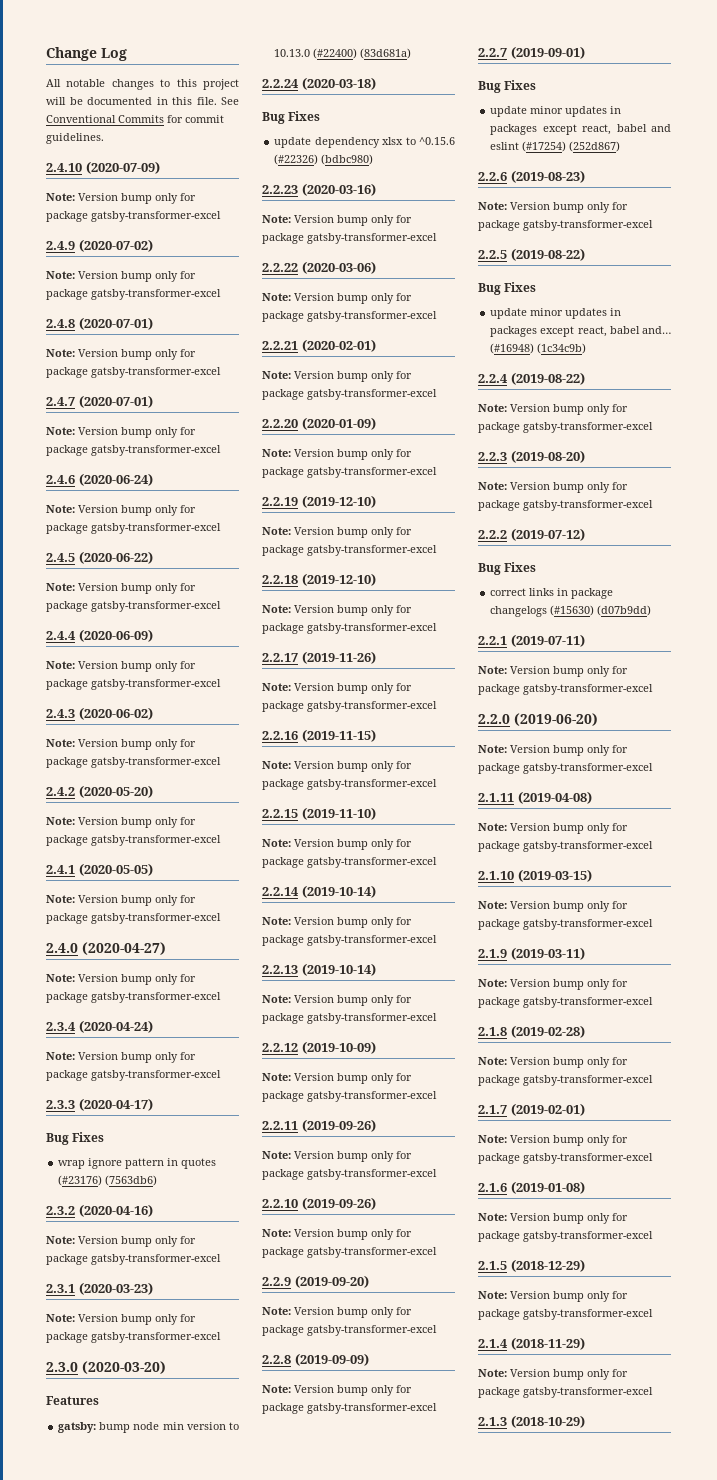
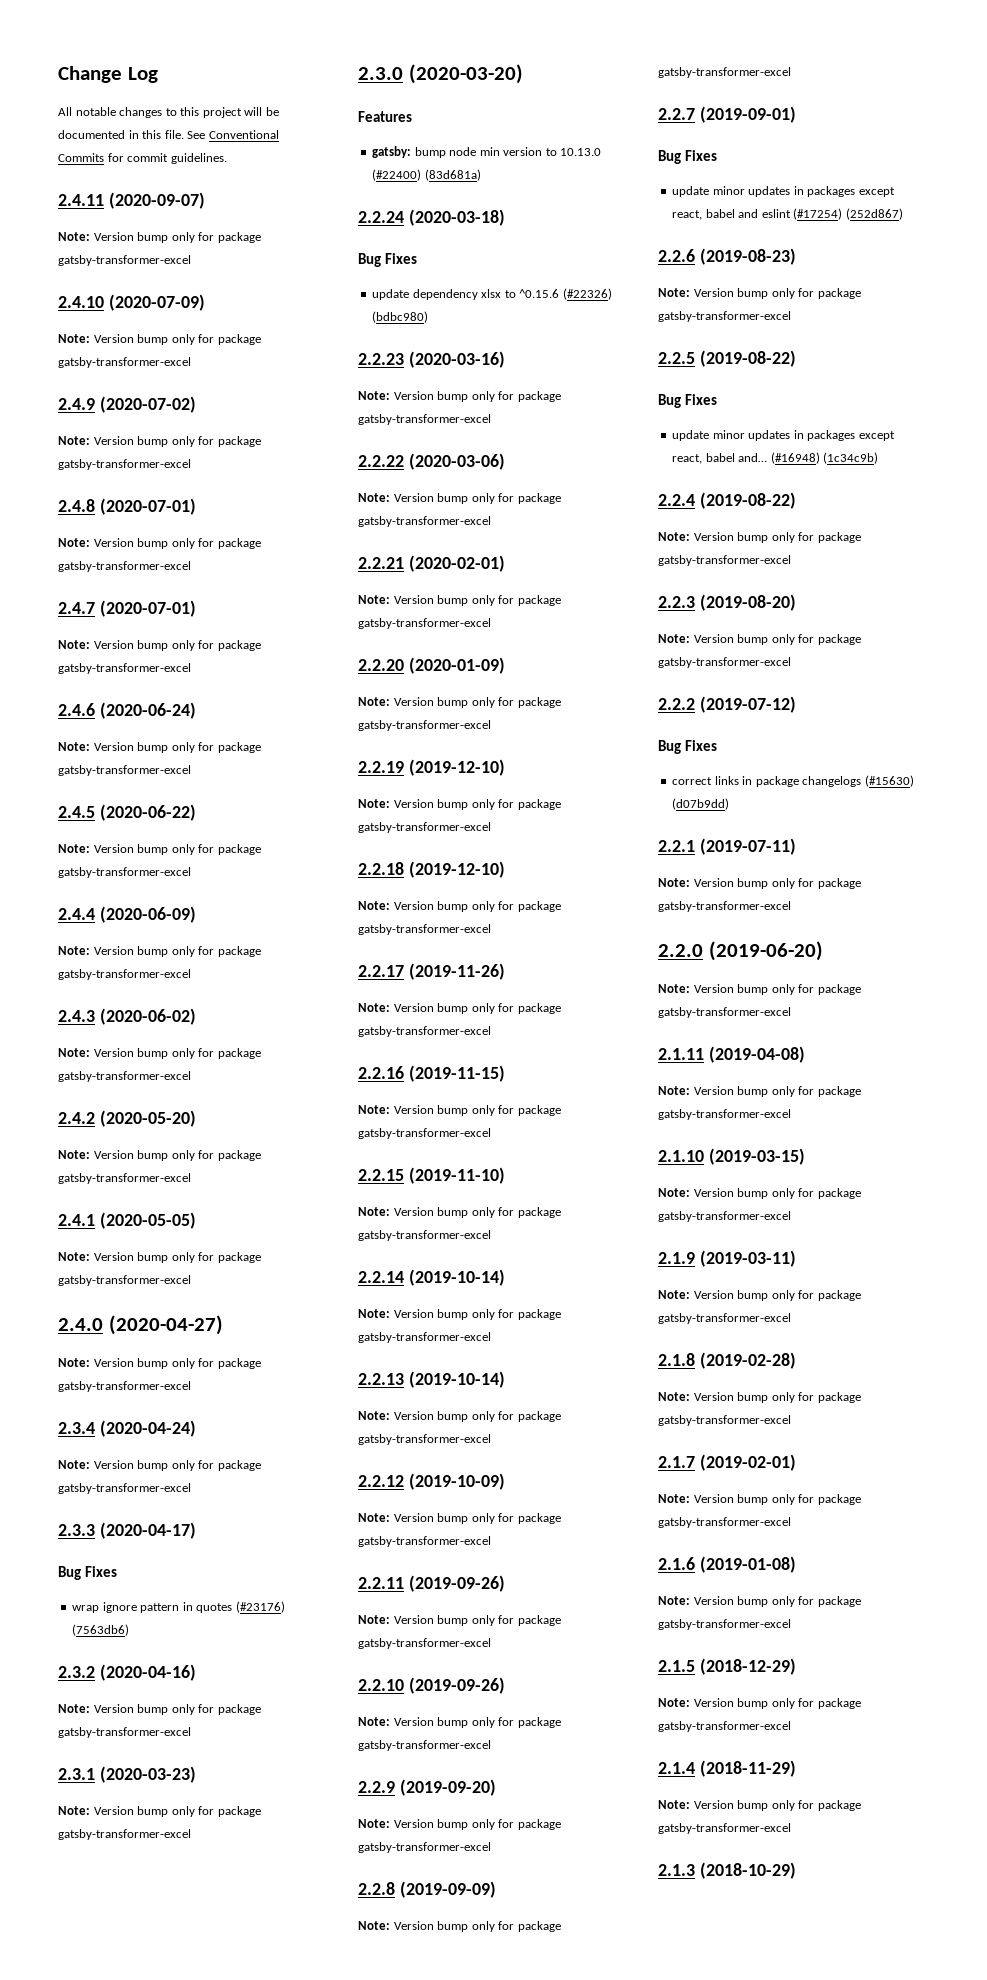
(104, 138) none -> [58,192,205,209] [58,232,261,243] [58,255,191,266] // 2.4.11 (2020-09-07) // Note: Version bump only for package gatsby-transformer-excel

